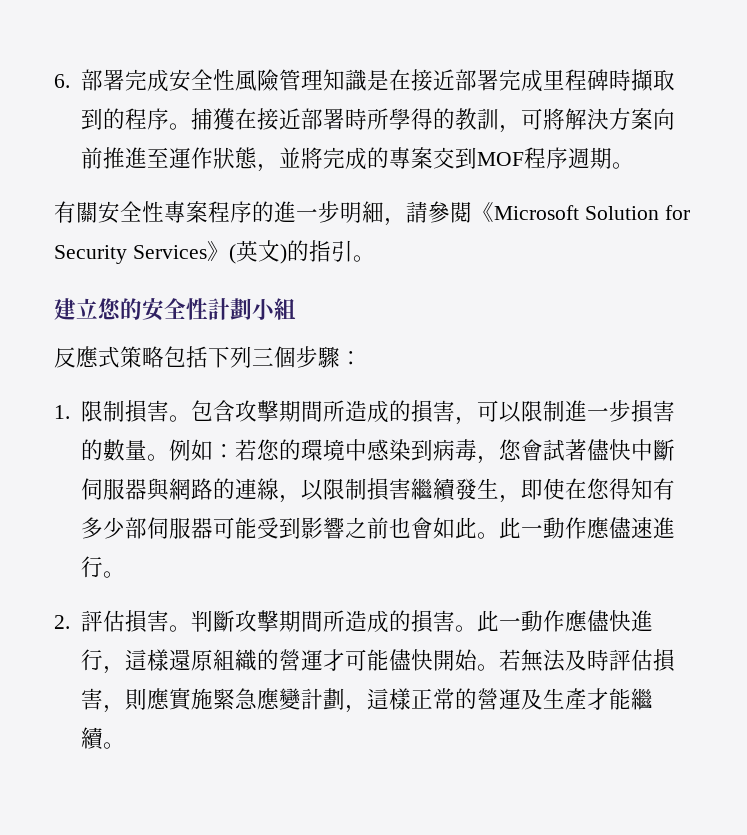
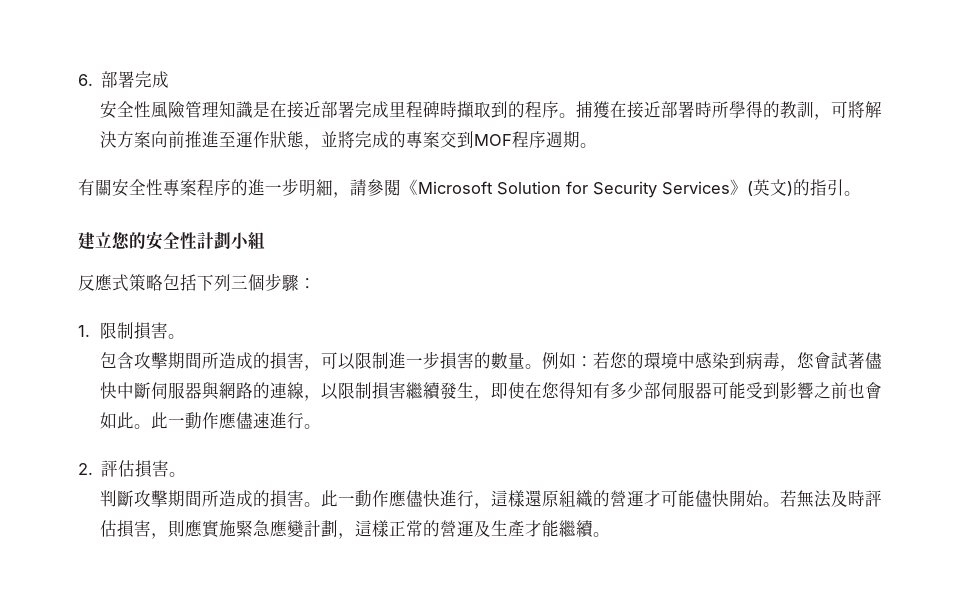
(169, 80) none -> (170, 79) //
(191, 418) none -> (186, 336) //
(191, 628) none -> (187, 474) //

